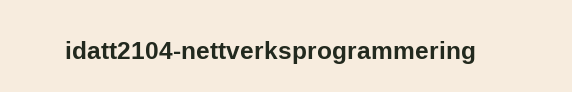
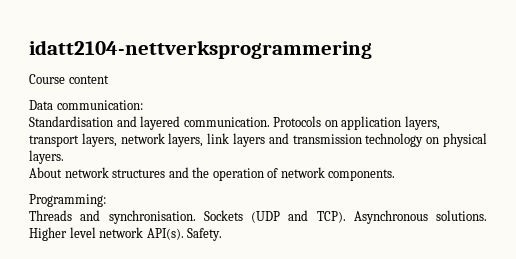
(476, 52) none -> [29,74,109,84] [29,100,143,110] [29,116,440,130] [29,133,488,147] [29,150,64,164] [29,167,396,181] [29,194,106,207] [29,210,487,224] [29,227,223,241] // Course content // Data communication: // Standardisation and layered communication. Protocols on application layers, transport layers, network layers, link layers and transmission technology on physical layers. // About network structures and the operation of network components. // Programming: // Threads and synchronisation. Sockets (UDP and TCP). Asynchronous solutions. Higher level network API(s). Safety.

